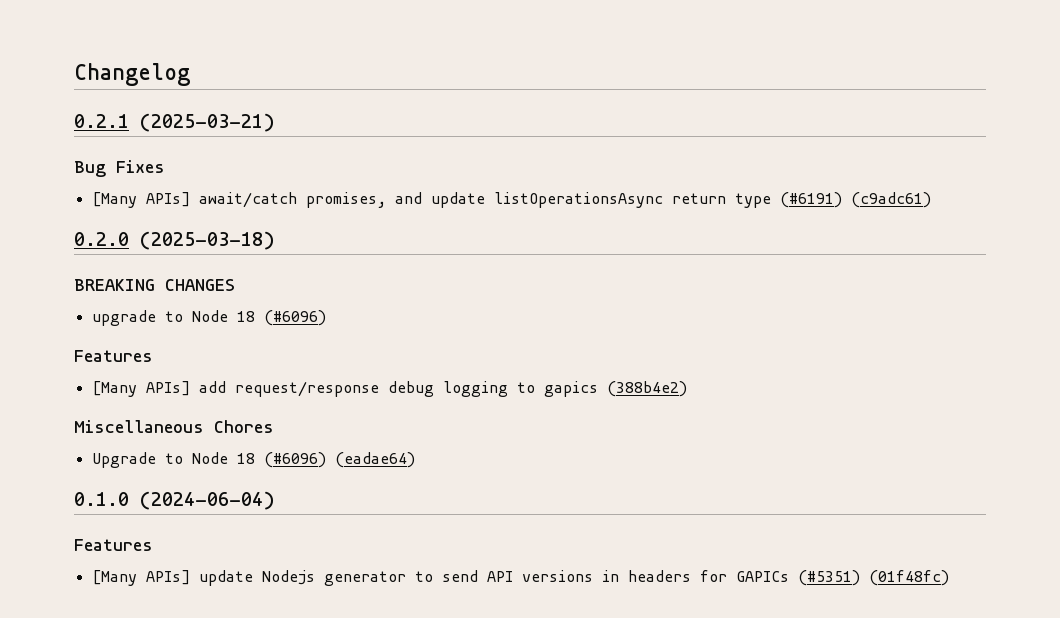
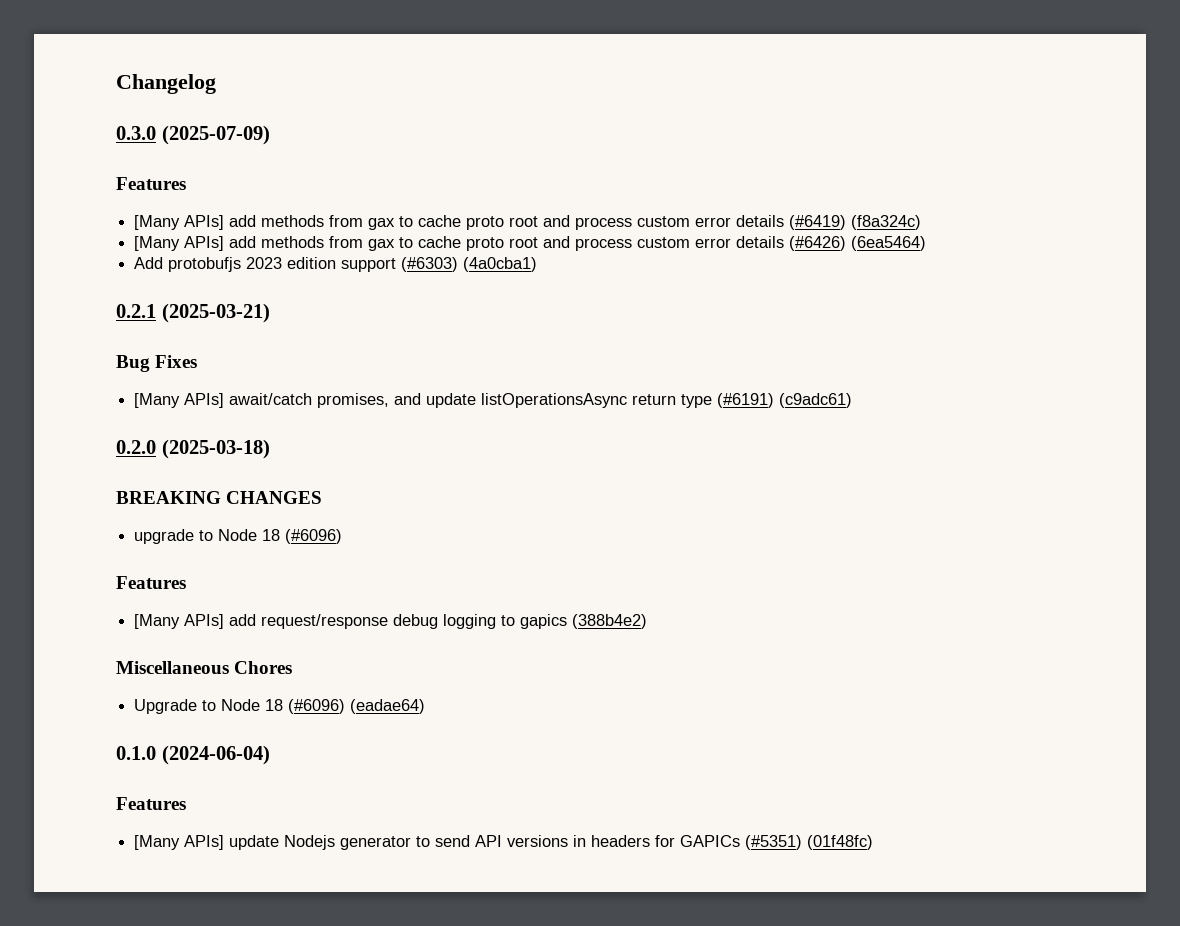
(190, 74) none -> [116,125,270,145] [116,177,186,190] [134,215,922,230] [134,236,927,251] [134,257,538,272] // 0.3.0 (2025-07-09) // Features // [Many APIs] add methods from gax to cache proto root and process custom error details (#6419) (f8a324c) // [Many APIs] add methods from gax to cache proto root and process custom error details (#6426) (6ea5464) // Add protobufjs 2023 edition support (#6303) (4a0cba1)

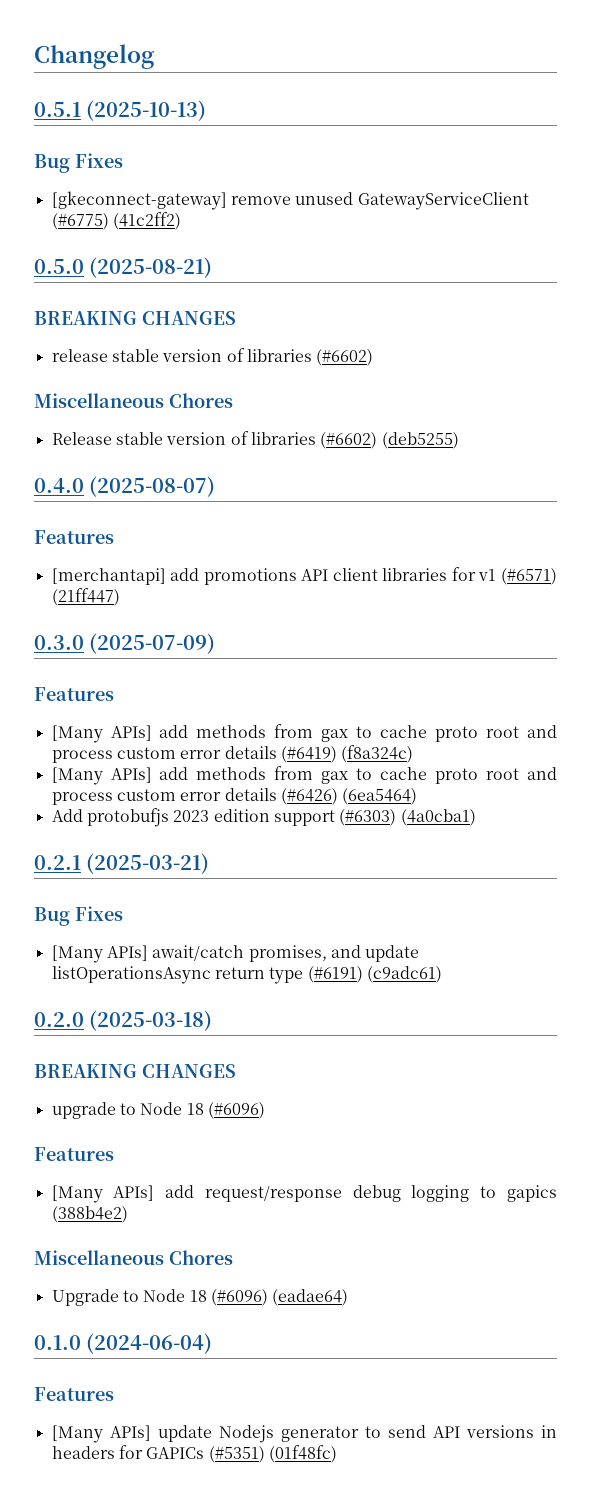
(216, 84) none -> [34,100,207,121] [34,153,123,173] [51,191,529,210] [51,212,181,230] [34,257,213,278] [34,311,236,325] [51,348,374,366] [34,393,233,408] [51,431,459,449] [34,476,216,497] [34,530,114,544] [51,567,557,585] [51,588,120,606] // 0.5.1 (2025-10-13) // Bug Fixes // [gkeconnect-gateway] remove unused GatewayServiceClient (#6775) (41c2ff2) // 0.5.0 (2025-08-21) // BREAKING CHANGES // release stable version of libraries (#6602) // Miscellaneous Chores // Release stable version of libraries (#6602) (deb5255) // 0.4.0 (2025-08-07) // Features // [merchantapi] add promotions API client libraries for v1 (#6571) (21ff447)

